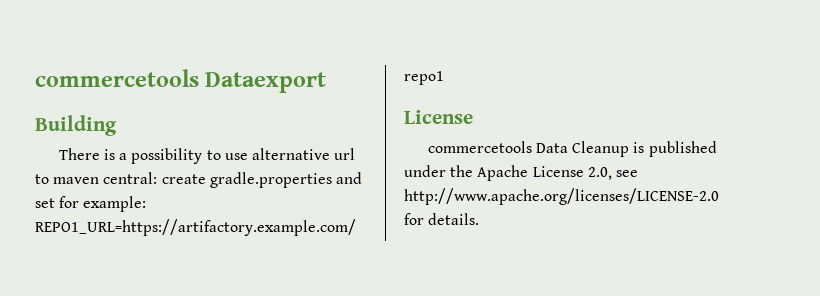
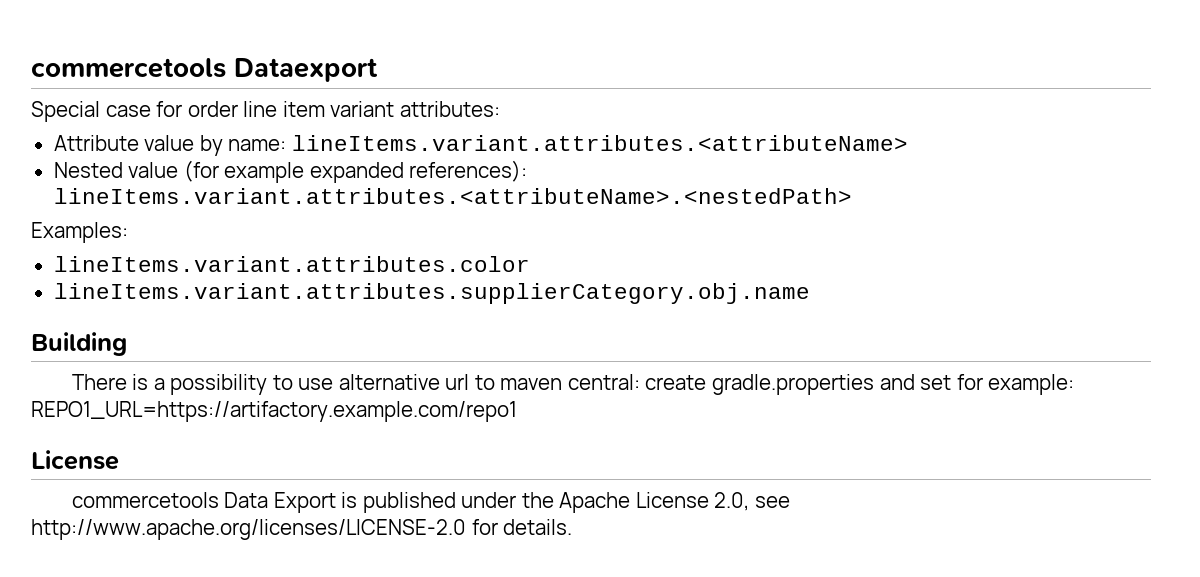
(327, 82) none -> [31,101,500,122] [53,135,908,156] [53,160,528,183] [53,188,852,204] [31,222,128,243] [53,256,530,272] [53,283,810,304] // Special case for order line item variant attributes: // Attribute value by name: lineItems.variant.attributes.<attributeName> // Nested value (for example expanded references): lineItems.variant.attributes.<attributeName>.<nestedPath> // Examples: // lineItems.variant.attributes.color // lineItems.variant.attributes.supplierCategory.obj.name
[572,141,630,157] Cleanup -> [273,492,336,513] Export

